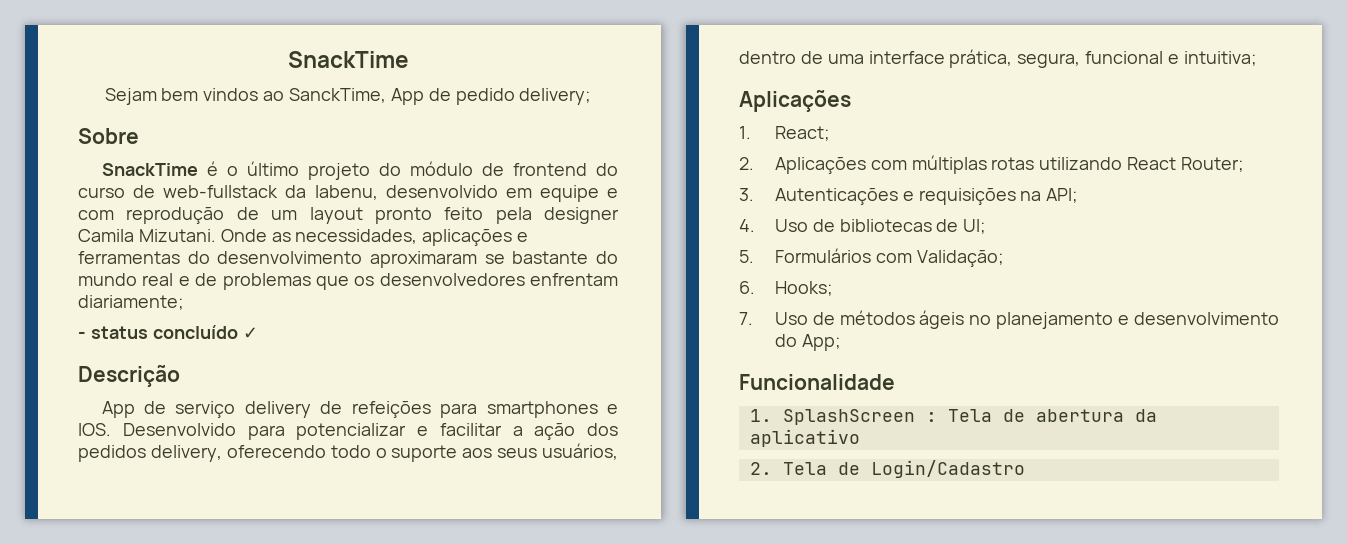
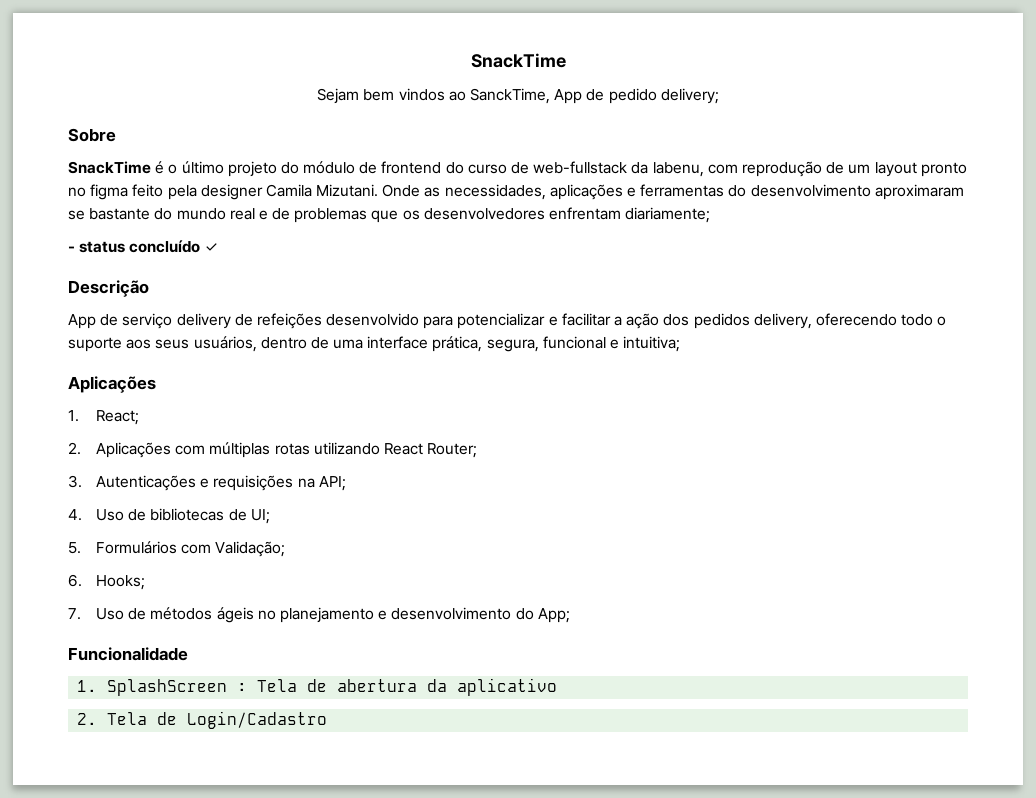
[385,185,618,202] desenvolvido em equipe e -> (704, 169) none
(432, 215) none -> [68,184,129,200] no figma
[440,401,618,418] [78,423,236,436] para smartphones e IOS. Desenvolvido -> [326,313,420,326] desenvolvido

